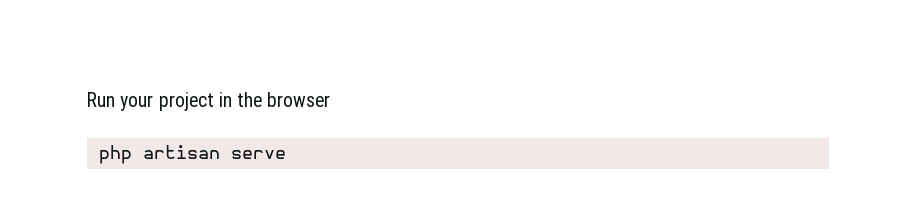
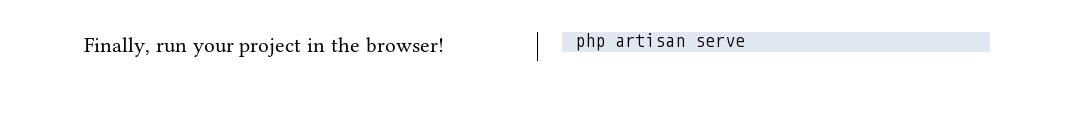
[87,92,115,107] Run -> [84,37,187,57] Finally, run
[267,92,331,107] browser -> [365,37,444,53] browser!

